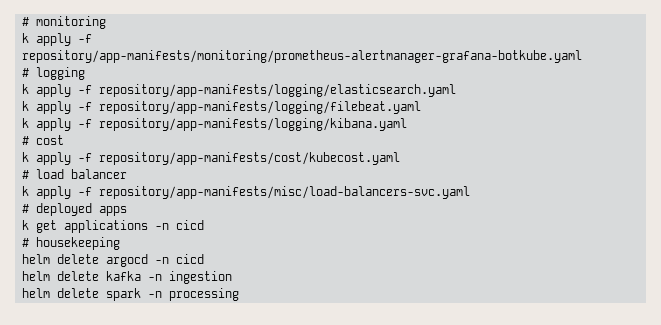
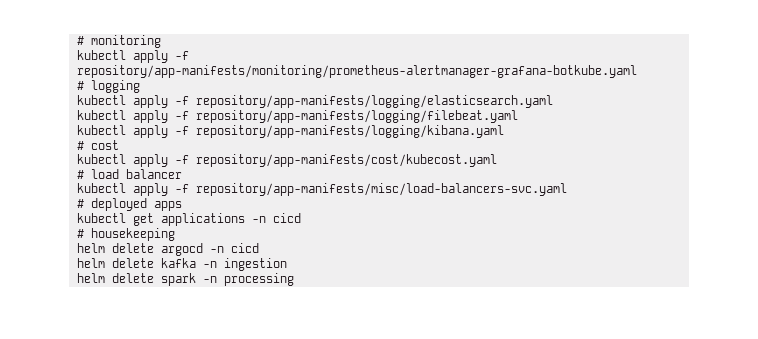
[21,33,29,43] k -> [76,50,126,60] kubectl
[21,84,29,94] k -> [76,95,126,105] kubectl
[21,101,29,111] k -> [76,110,126,120] kubectl
[21,118,29,128] k -> [76,125,126,135] kubectl
[21,152,29,162] k -> [76,154,126,164] kubectl
[21,186,29,196] k -> [76,183,126,193] kubectl
[21,220,29,230] k -> [76,213,126,223] kubectl

